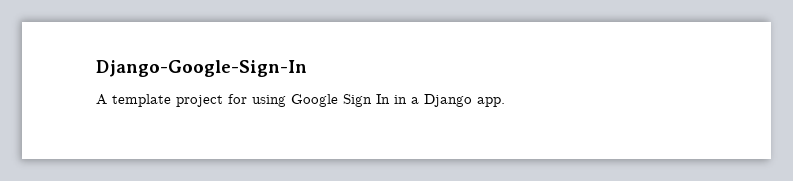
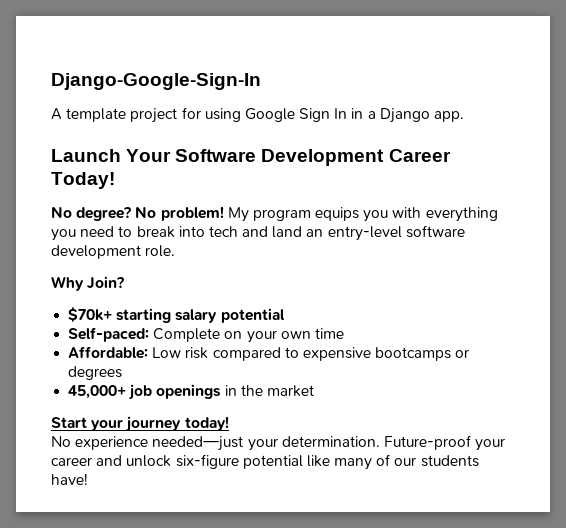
(505, 102) none -> [51,149,451,166] [51,172,115,189] [51,206,498,222] [51,225,465,241] [51,245,176,259] [51,276,125,291] [68,307,285,323] [68,327,344,343] [68,346,470,361] [68,366,123,380] [68,384,314,400] [51,416,229,432] [51,435,506,451] [51,454,479,470] [51,473,88,485] // Launch Your Software Development Career Today! // No degree? No problem! My program equips you with everything you need to break into tech and land an entry-level software development role. // Why Join? // $70k+ starting salary potential // Self-paced: Complete on your own time // Affordable: Low risk compared to expensive bootcamps or degrees // 45,000+ job openings in the market // Start your journey today! // No experience needed—just your determination. Future-proof your career and unlock six-figure potential like many of our students have!

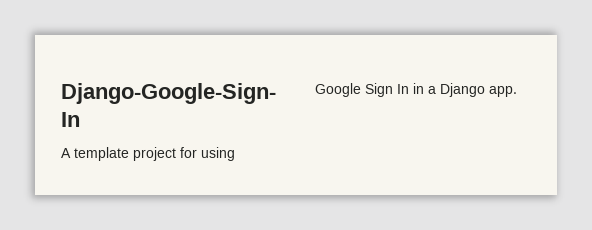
[51,149,451,166] [51,172,115,189] [51,206,498,222] [51,225,465,241] [51,245,176,259] [51,276,125,291] [68,307,285,323] [68,327,344,343] [68,346,470,361] [68,366,123,380] [68,384,314,400] [51,416,229,432] [51,435,506,451] [51,454,479,470] [51,473,88,485] // Launch Your Software Development Career Today! // No degree? No problem! My program equips you with everything you need to break into tech and land an entry-level software development role. // Why Join? // $70k+ starting salary potential // Self-paced: Complete on your own time // Affordable: Low risk compared to expensive bootcamps or degrees // 45,000+ job openings in the market // Start your journey today! // No experience needed—just your determination. Future-proof your career and unlock six-figure potential like many of our students have! -> (517, 91) none

